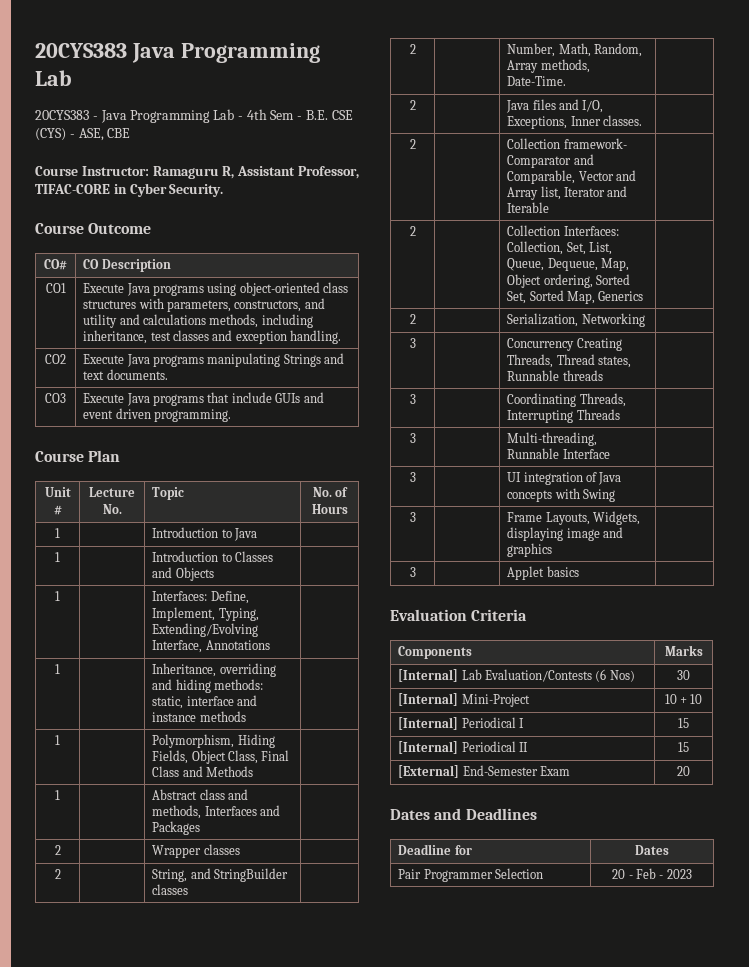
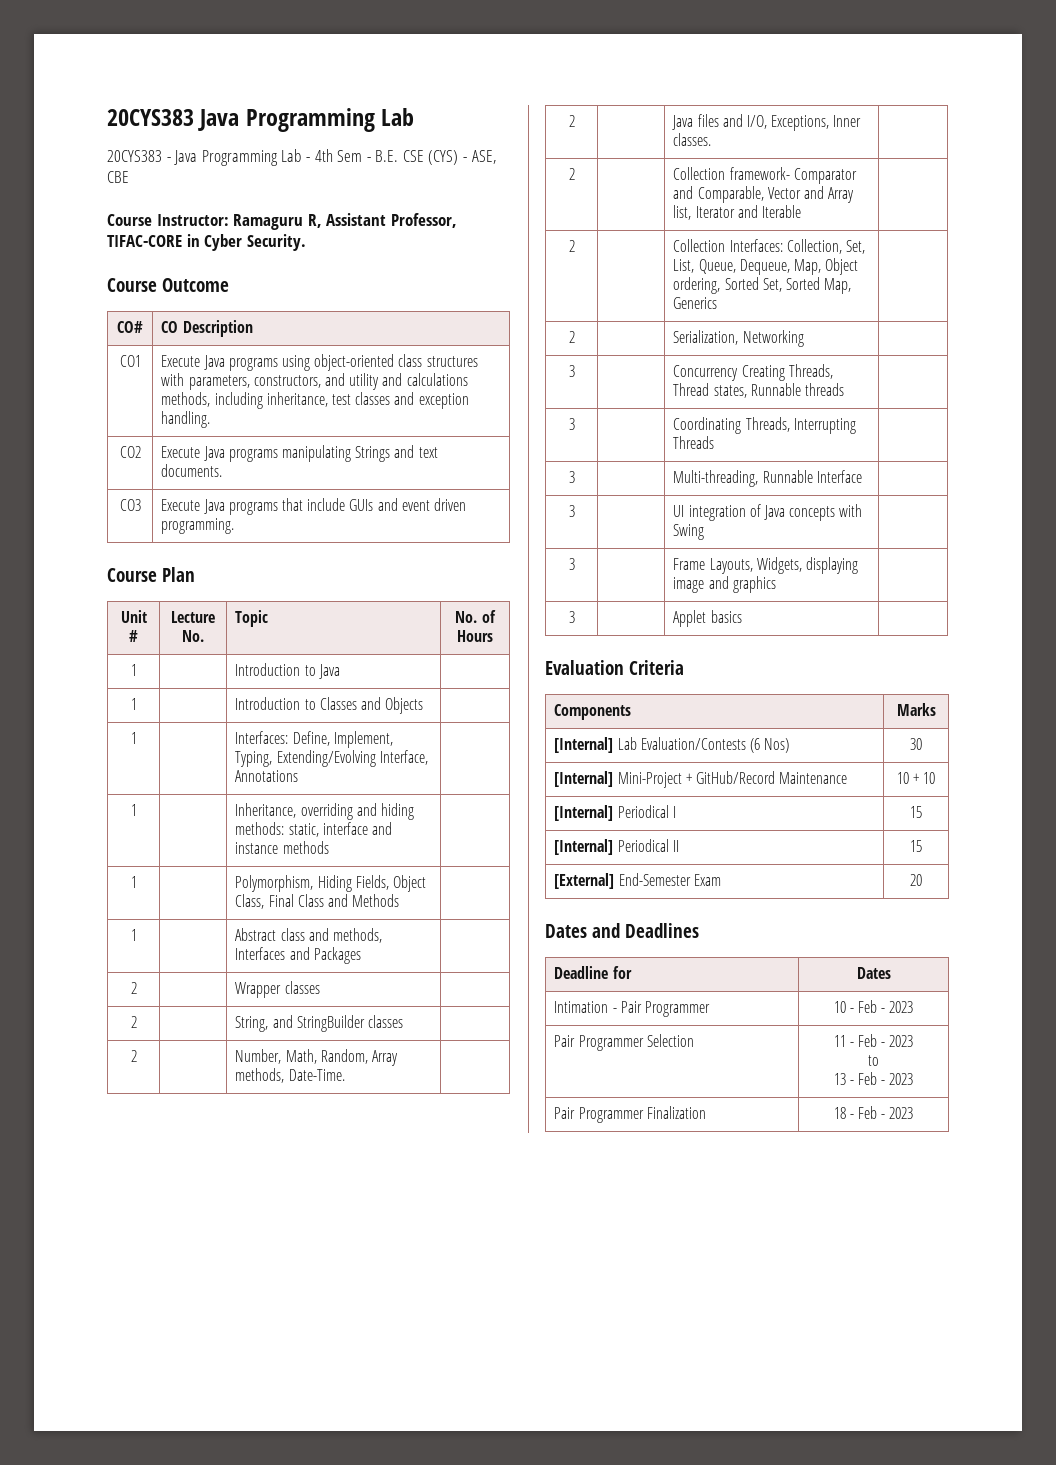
(530, 700) none -> [685,771,848,784] + GitHub/Record Maintenance
(669, 850) none -> [554,1001,711,1017] [833,1000,914,1013] // Intimation - Pair Programmer | 10 - Feb - 2023
[612,868,692,879] 20 - Feb - 2023 -> [833,1034,914,1047] [868,1055,879,1066] [833,1072,914,1085] [554,1106,706,1123] [833,1106,914,1119] 11 - Feb - 2023 // to // 13 - Feb - 2023 // Pair Programmer Finalization | 18 - Feb - 2023

